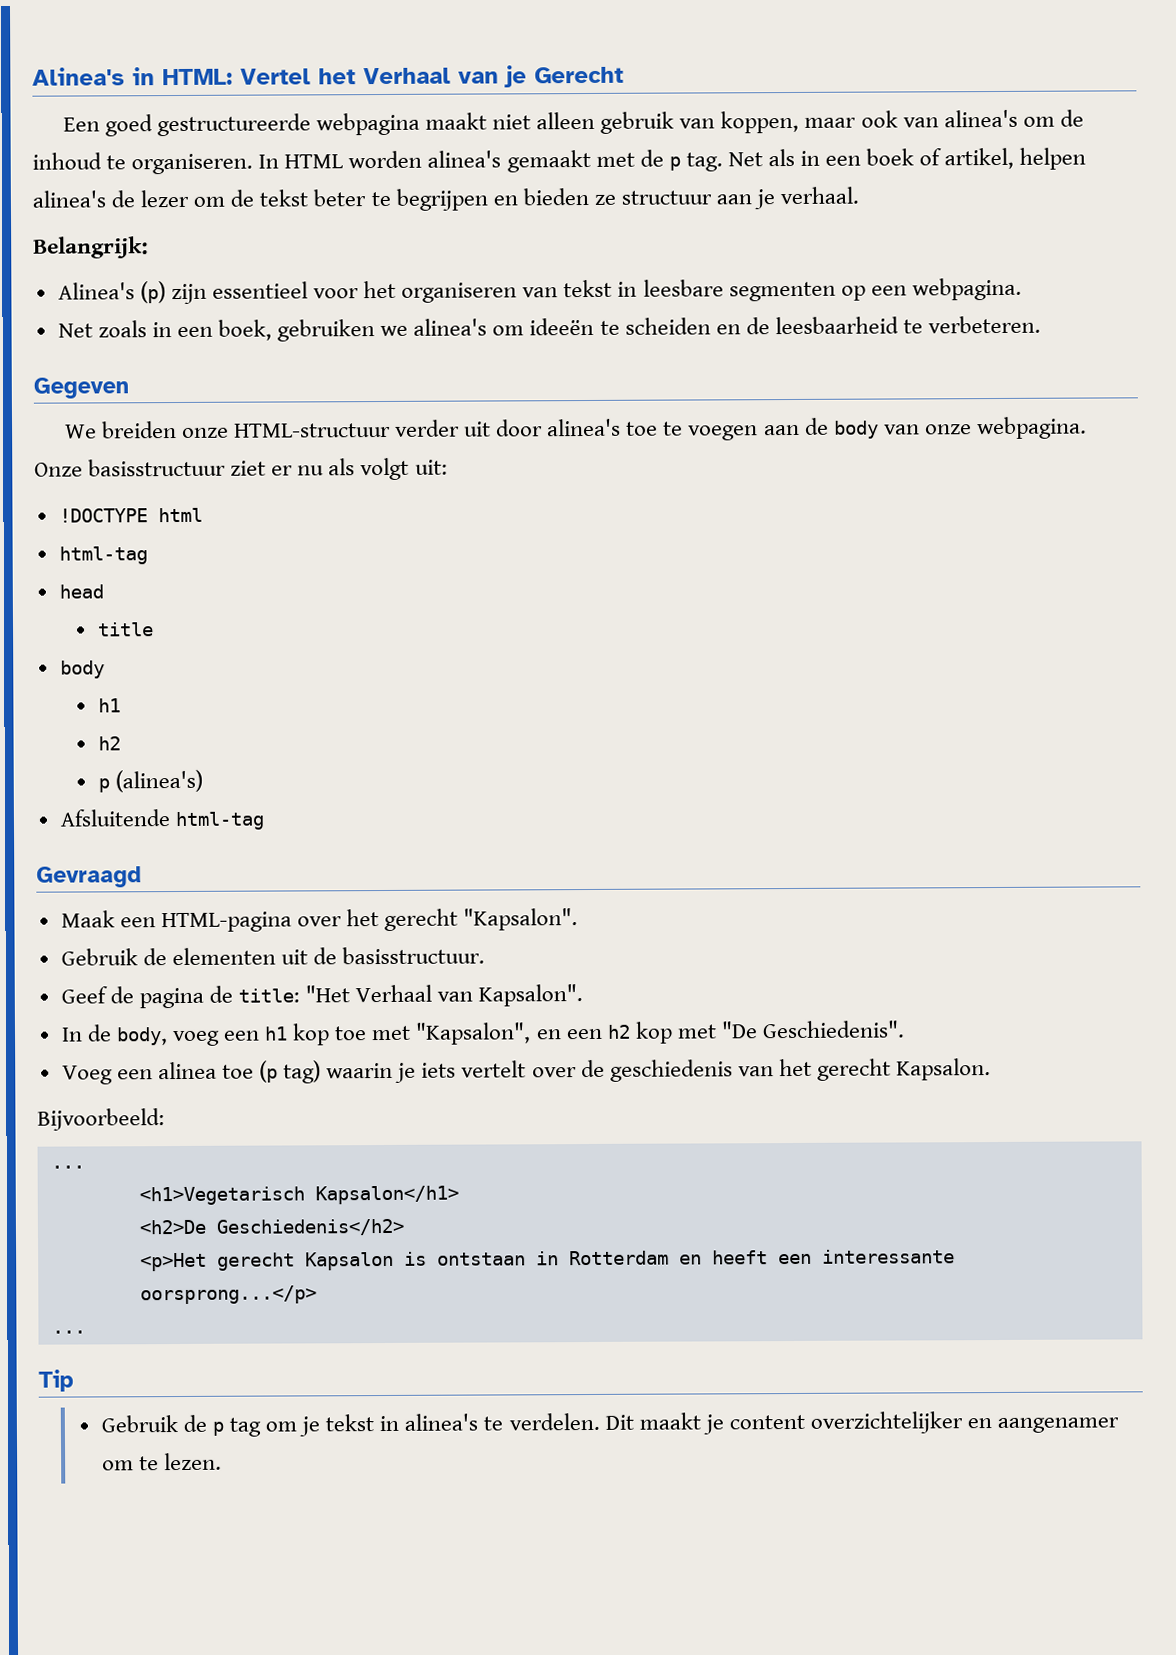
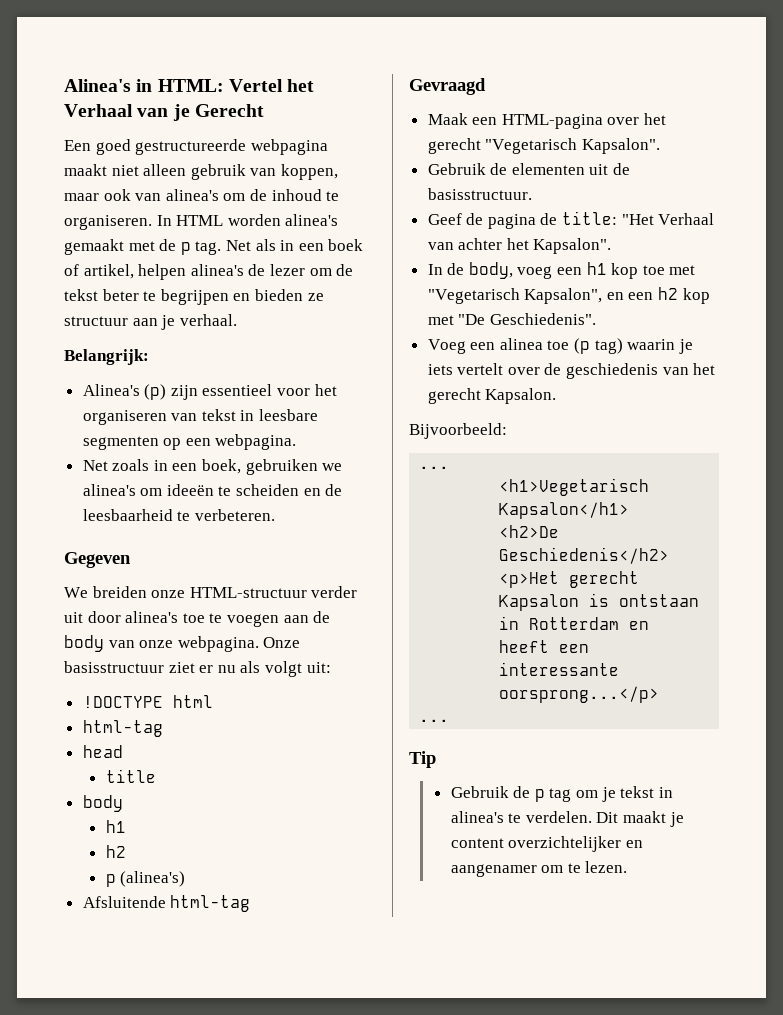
[463,908,579,931] "Kapsalon". -> [485,138,660,154] "Vegetarisch Kapsalon".
(474, 996) none -> [458,238,529,250] achter het
[415,1022,532,1045] "Kapsalon", -> [427,288,603,304] "Vegetarisch Kapsalon",

